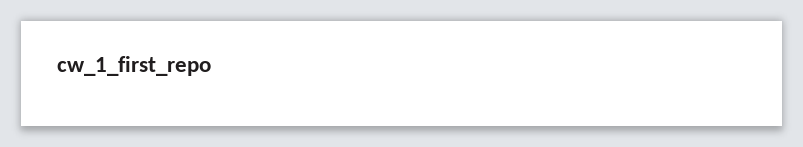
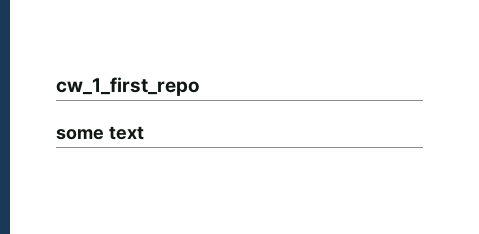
(211, 66) none -> [56,126,144,140] // some text

